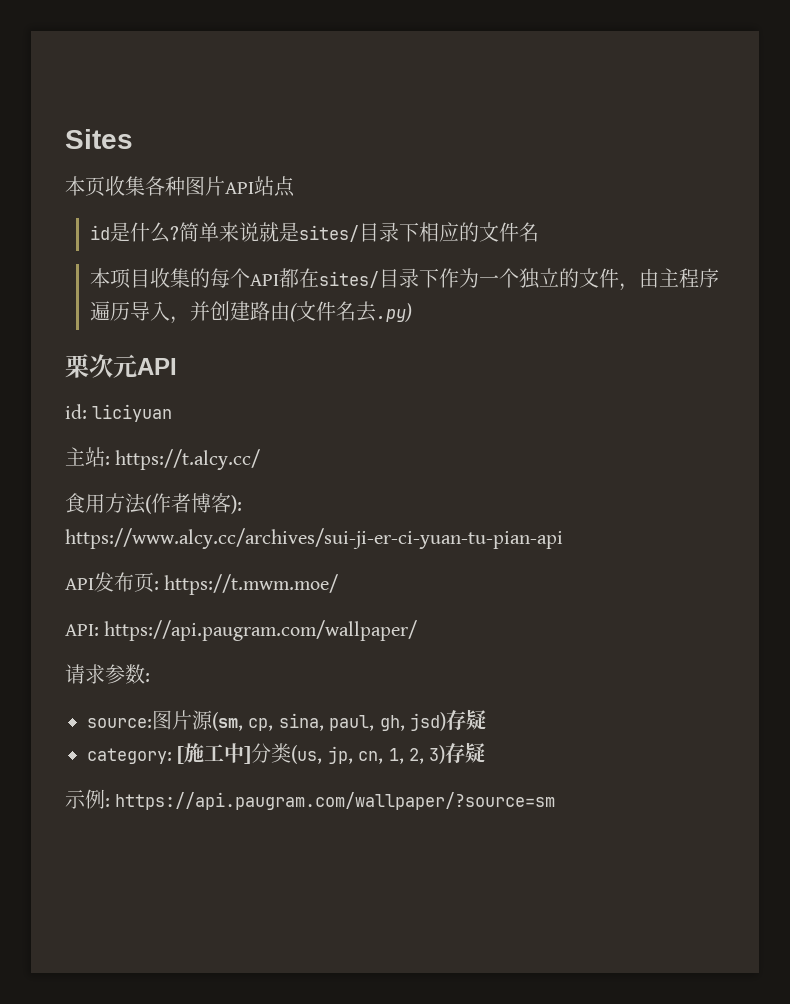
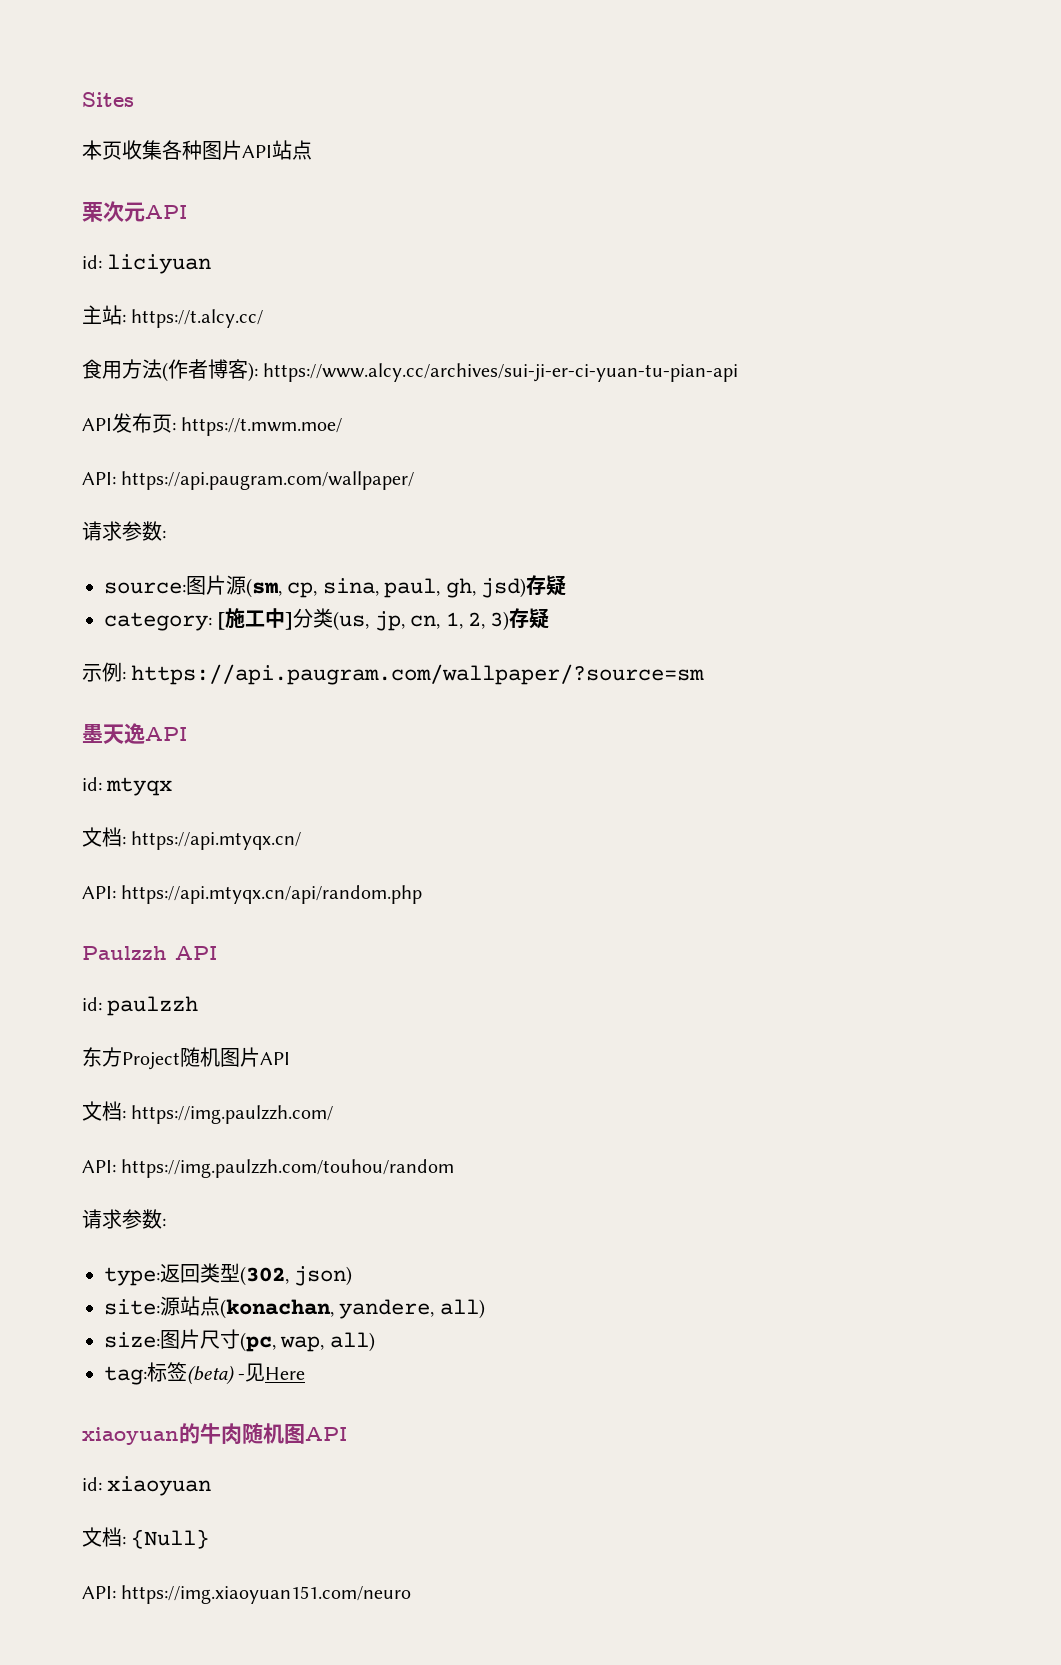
[89,222,539,243] [89,268,719,291] [89,301,412,324] // id是什么?简单来说就是sites/目录下相应的文件名 // 本项目收集的每个API都在sites/目录下作为一个独立的文件，由主程序遍历导入，并创建路由(文件名去.py) -> (312, 150) none
(556, 801) none -> [82,723,187,744] [82,777,173,796] [82,827,302,850] [82,885,423,904] [82,946,217,960] [82,996,199,1016] [82,1047,290,1070] [82,1101,334,1124] [82,1159,455,1178] [82,1209,166,1229] [104,1263,353,1286] [104,1296,485,1319] [104,1329,375,1352] [104,1362,306,1385] [82,1423,347,1445] [82,1476,212,1496] [82,1527,210,1549] [82,1585,412,1604] // 墨天逸API // id: mtyqx // 文档: https://api.mtyqx.cn/ // API: https://api.mtyqx.cn/api/random.php // Paulzzh API // id: paulzzh // 东方Project随机图片API // 文档: https://img.paulzzh.com/ // API: https://img.paulzzh.com/touhou/random // 请求参数: // type:返回类型(302, json) // site:源站点(konachan, yandere, all) // size:图片尺寸(pc, wap, all) // tag:标签(beta) -见Here // xiaoyuan的牛肉随机图API // id: xiaoyuan // 文档: {Null} // API: https://img.xiaoyuan151.com/neuro

